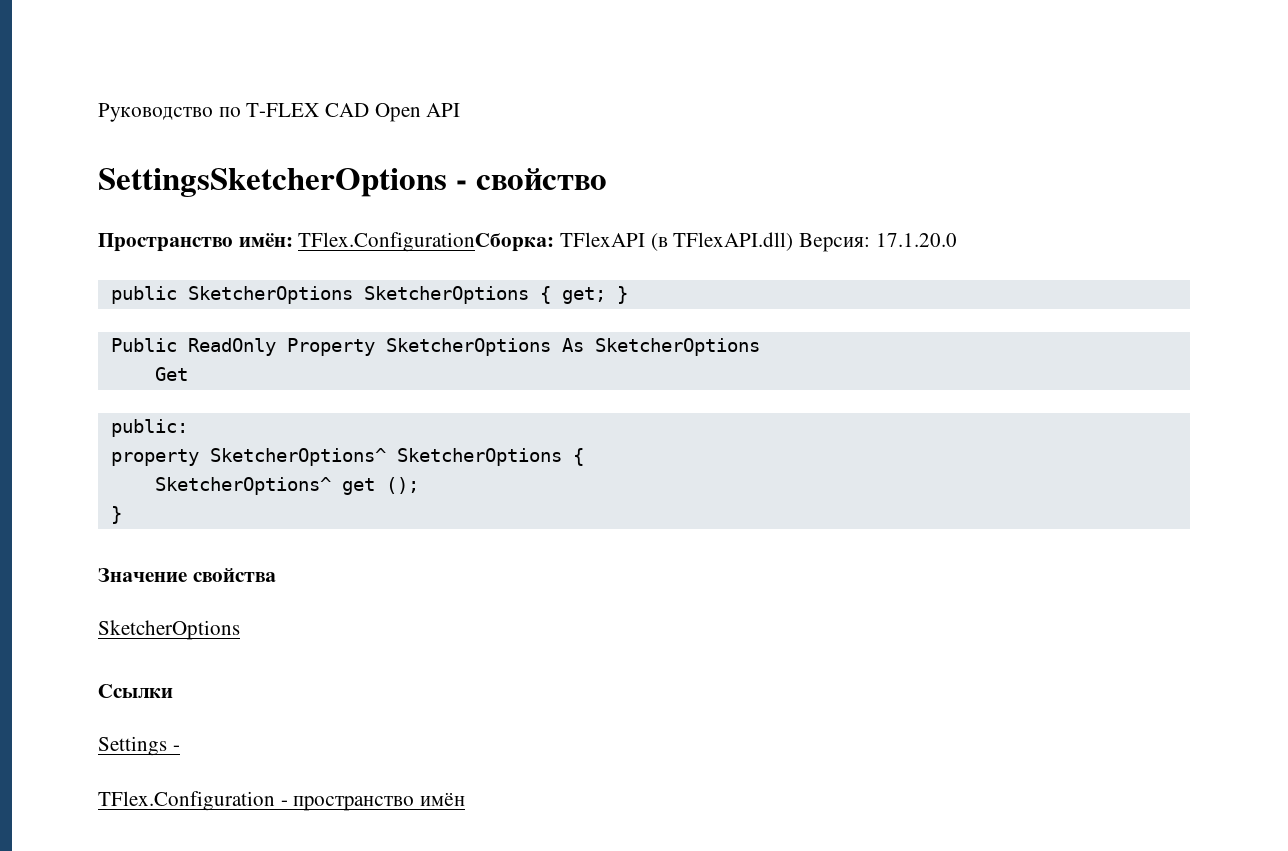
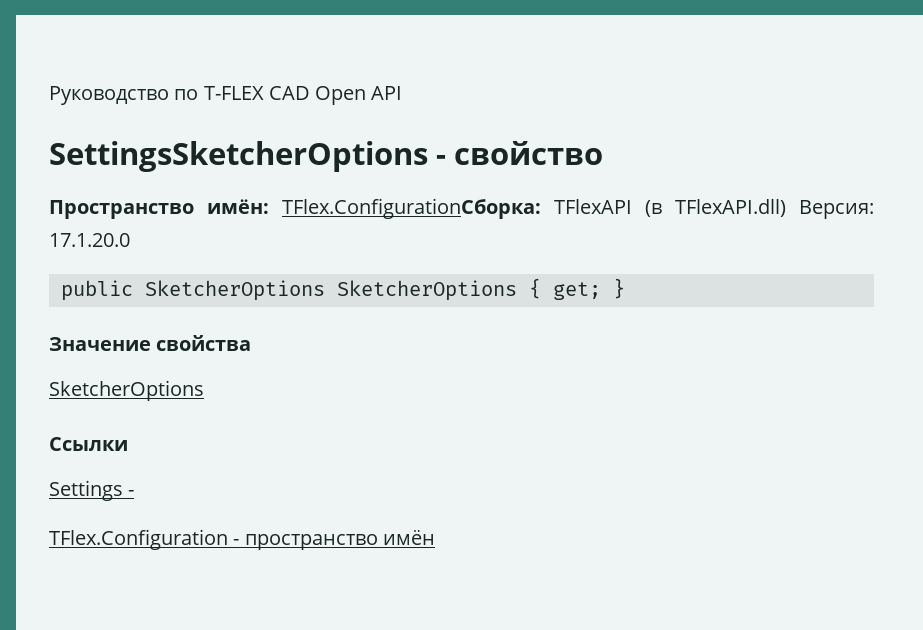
[110,338,760,356] [154,367,188,381] [110,419,188,437] [110,448,584,466] [154,477,419,495] [110,506,122,524] // Public ReadOnly Property SketcherOptions As SketcherOptions // Get // public: // property SketcherOptions^ SketcherOptions { // SketcherOptions^ get (); // } -> (625, 288) none

